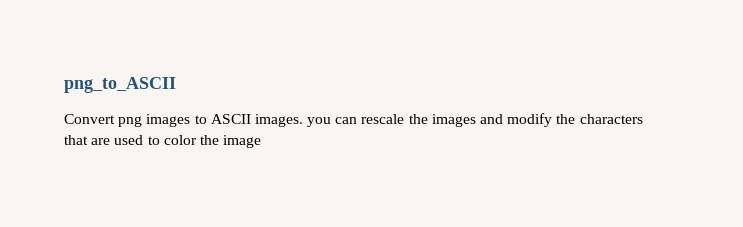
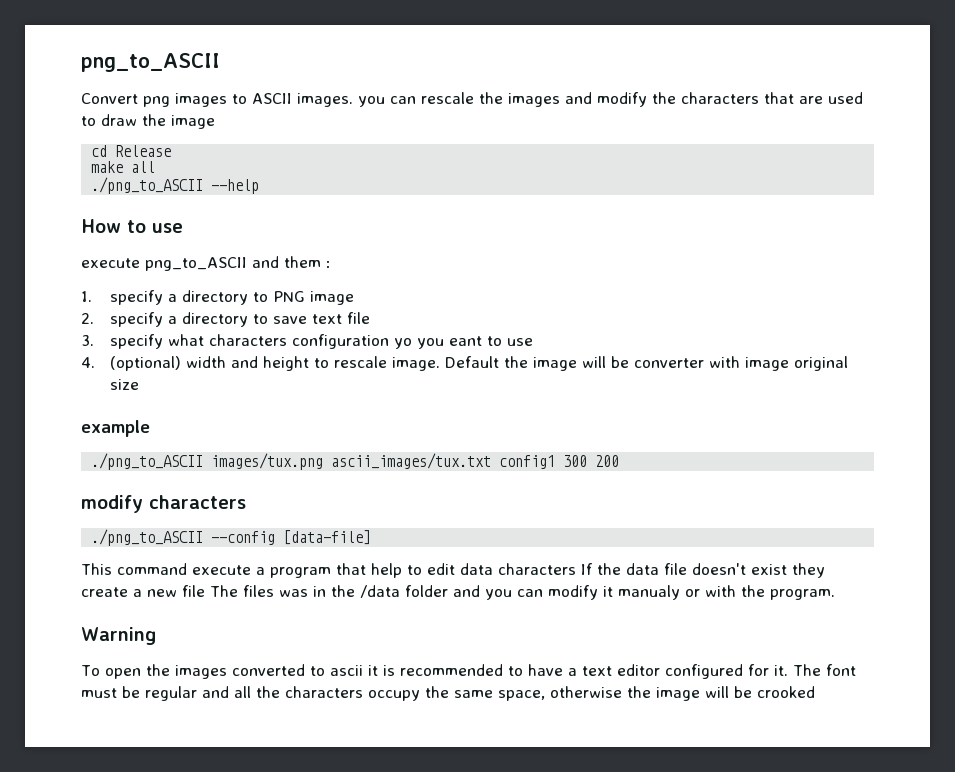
[163,135,262,148] color the image -> [101,114,215,129] [91,145,172,157] [91,161,156,173] [91,177,260,194] [81,219,183,233] [81,256,331,271] [81,290,354,305] [81,312,370,327] [81,334,533,349] [81,356,848,371] [109,379,139,390] [81,420,150,437] [91,453,620,470] [81,495,246,513] [91,529,372,546] [81,563,825,578] [81,585,835,600] [81,627,156,645] [81,664,856,679] [81,686,815,701] draw the image // cd Release // make all // ./png_to_ASCII --help // How to use // execute png_to_ASCII and them : // 1. specify a directory to PNG image // 2. specify a directory to save text file // 3. specify what characters configuration yo you eant to use // 4. (optional) width and height to rescale image. Default the image will be converter with image original size // example // ./png_to_ASCII images/tux.png ascii_images/tux.txt config1 300 200 // modify characters // ./png_to_ASCII --config [data-file] // This command execute a program that help to edit data characters If the data file doesn't exist they create a new file The files was in the /data folder and you can modify it manualy or with the program. // Warning // To open the images converted to ascii it is recommended to have a text editor configured for it. The font must be regular and all the characters occupy the same space, otherwise the image will be crooked

